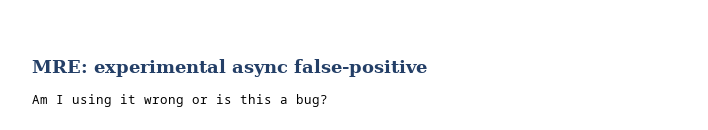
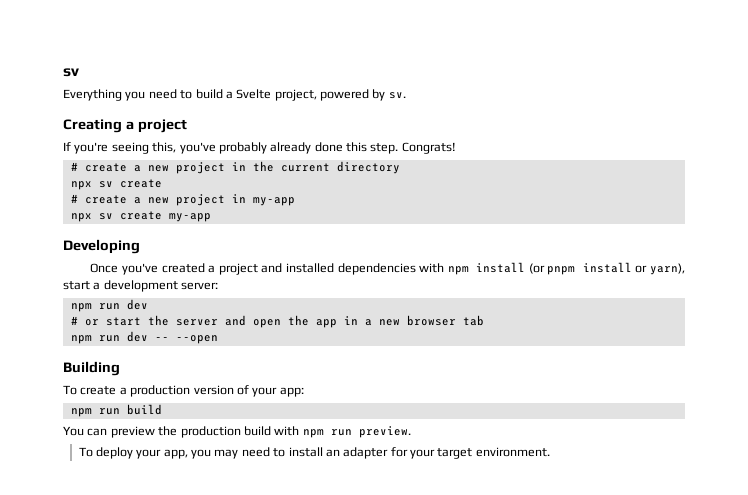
[32,59,427,77] [32,94,328,107] MRE: experimental async false-positive // Am I using it wrong or is this a bug? -> [63,68,79,77] [63,89,406,101] [63,119,187,133] [63,142,456,154] [70,161,400,174] [70,179,162,190] [70,194,295,206] [70,211,211,222] [63,239,140,254] [90,262,685,275] [63,280,219,292] [70,299,148,312] [70,315,484,328] [70,331,218,344] [63,361,120,376] [63,385,304,397] [70,404,162,417] [63,426,411,438] [78,447,550,459] sv // Everything you need to build a Svelte project, powered by sv. // Creating a project // If you're seeing this, you've probably already done this step. Congrats! // # create a new project in the current directory // npx sv create // # create a new project in my-app // npx sv create my-app // Developing // Once you've created a project and installed dependencies with npm install (or pnpm install or yarn), start a development server: // npm run dev // # or start the server and open the app in a new browser tab // npm run dev -- --open // Building // To create a production version of your app: // npm run build // You can preview the production build with npm run preview. // To deploy your app, you may need to install an adapter for your target environment.

